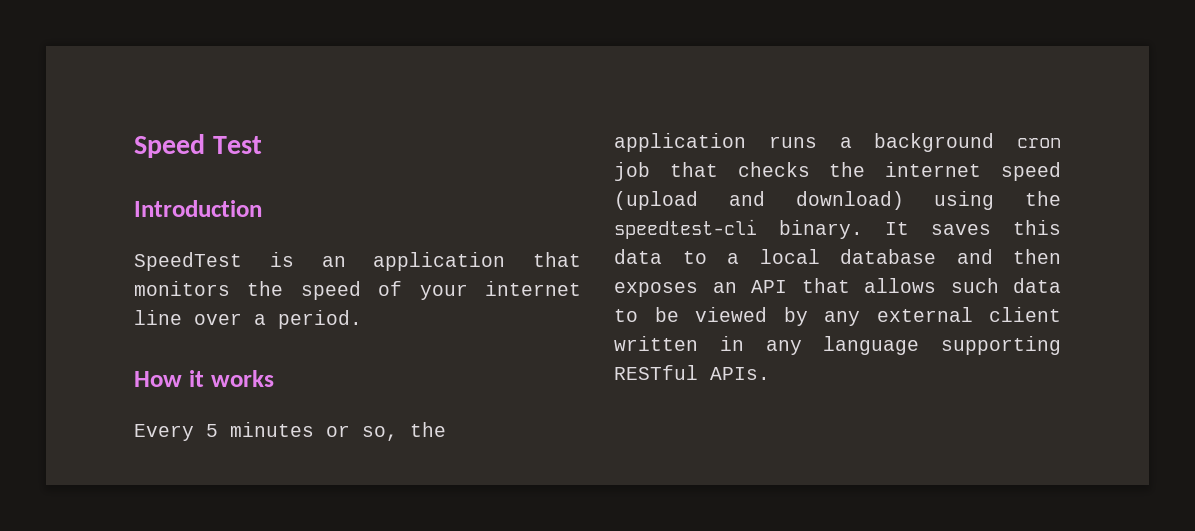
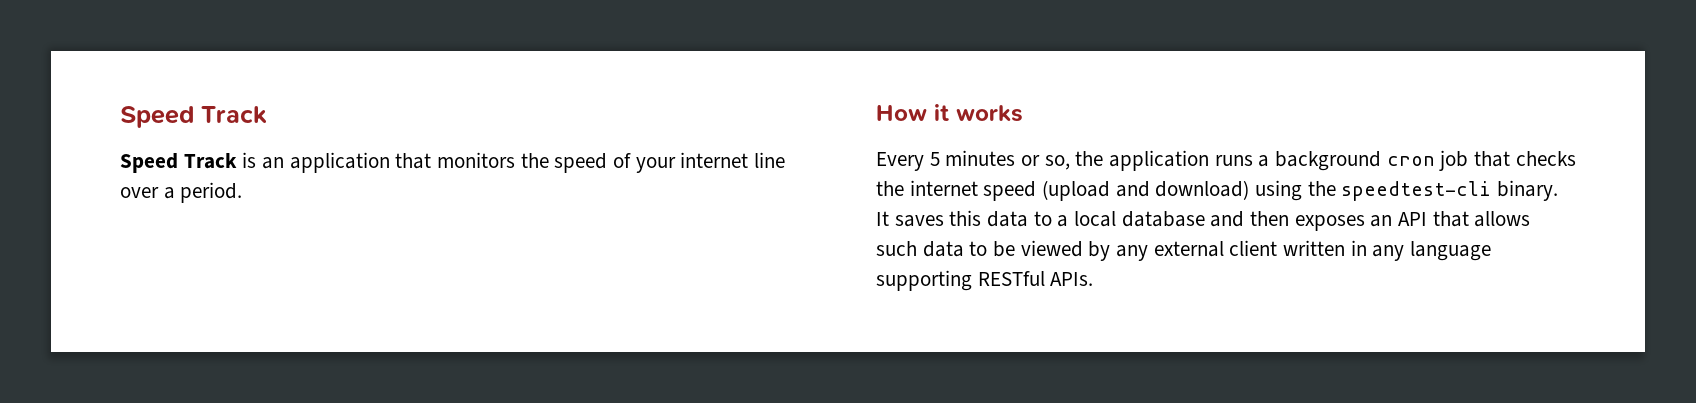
[134,134,262,158] [134,200,262,217] [134,252,242,271] Speed Test // Introduction // SpeedTest -> [120,106,267,128] [120,153,237,173] Speed Track // Speed Track

